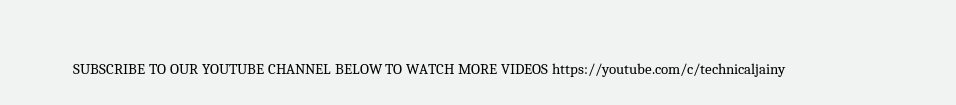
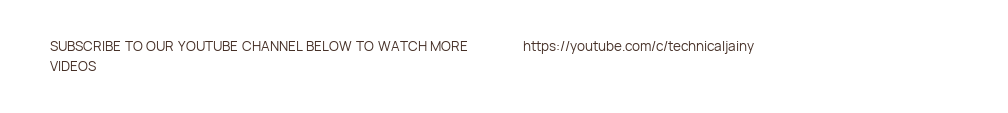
(549, 69) none -> (96, 66) //

